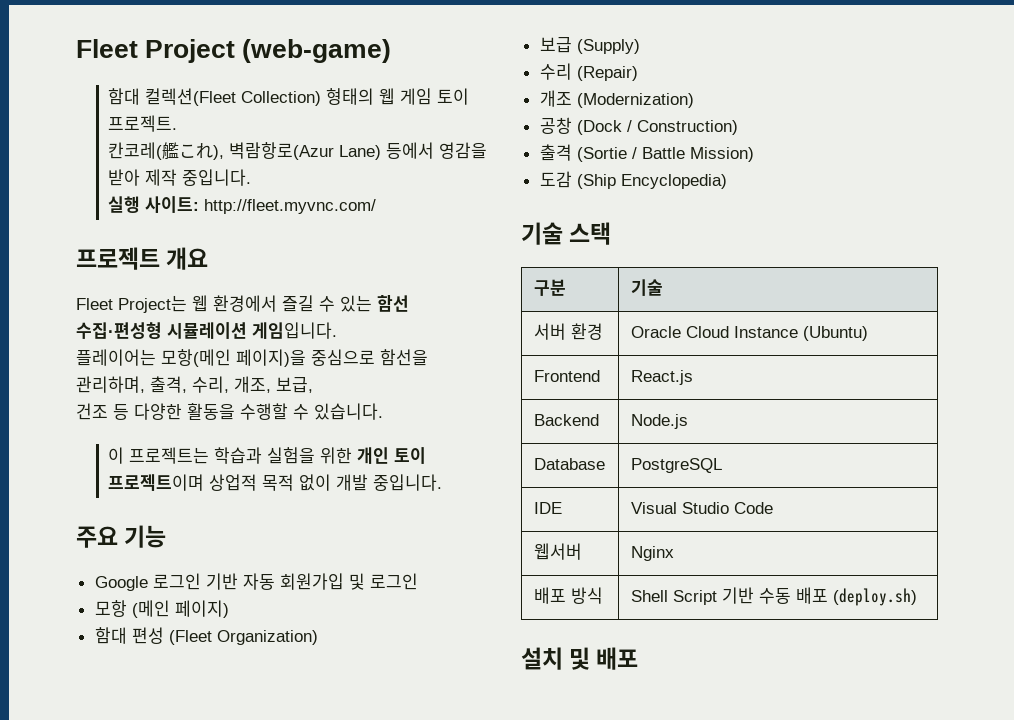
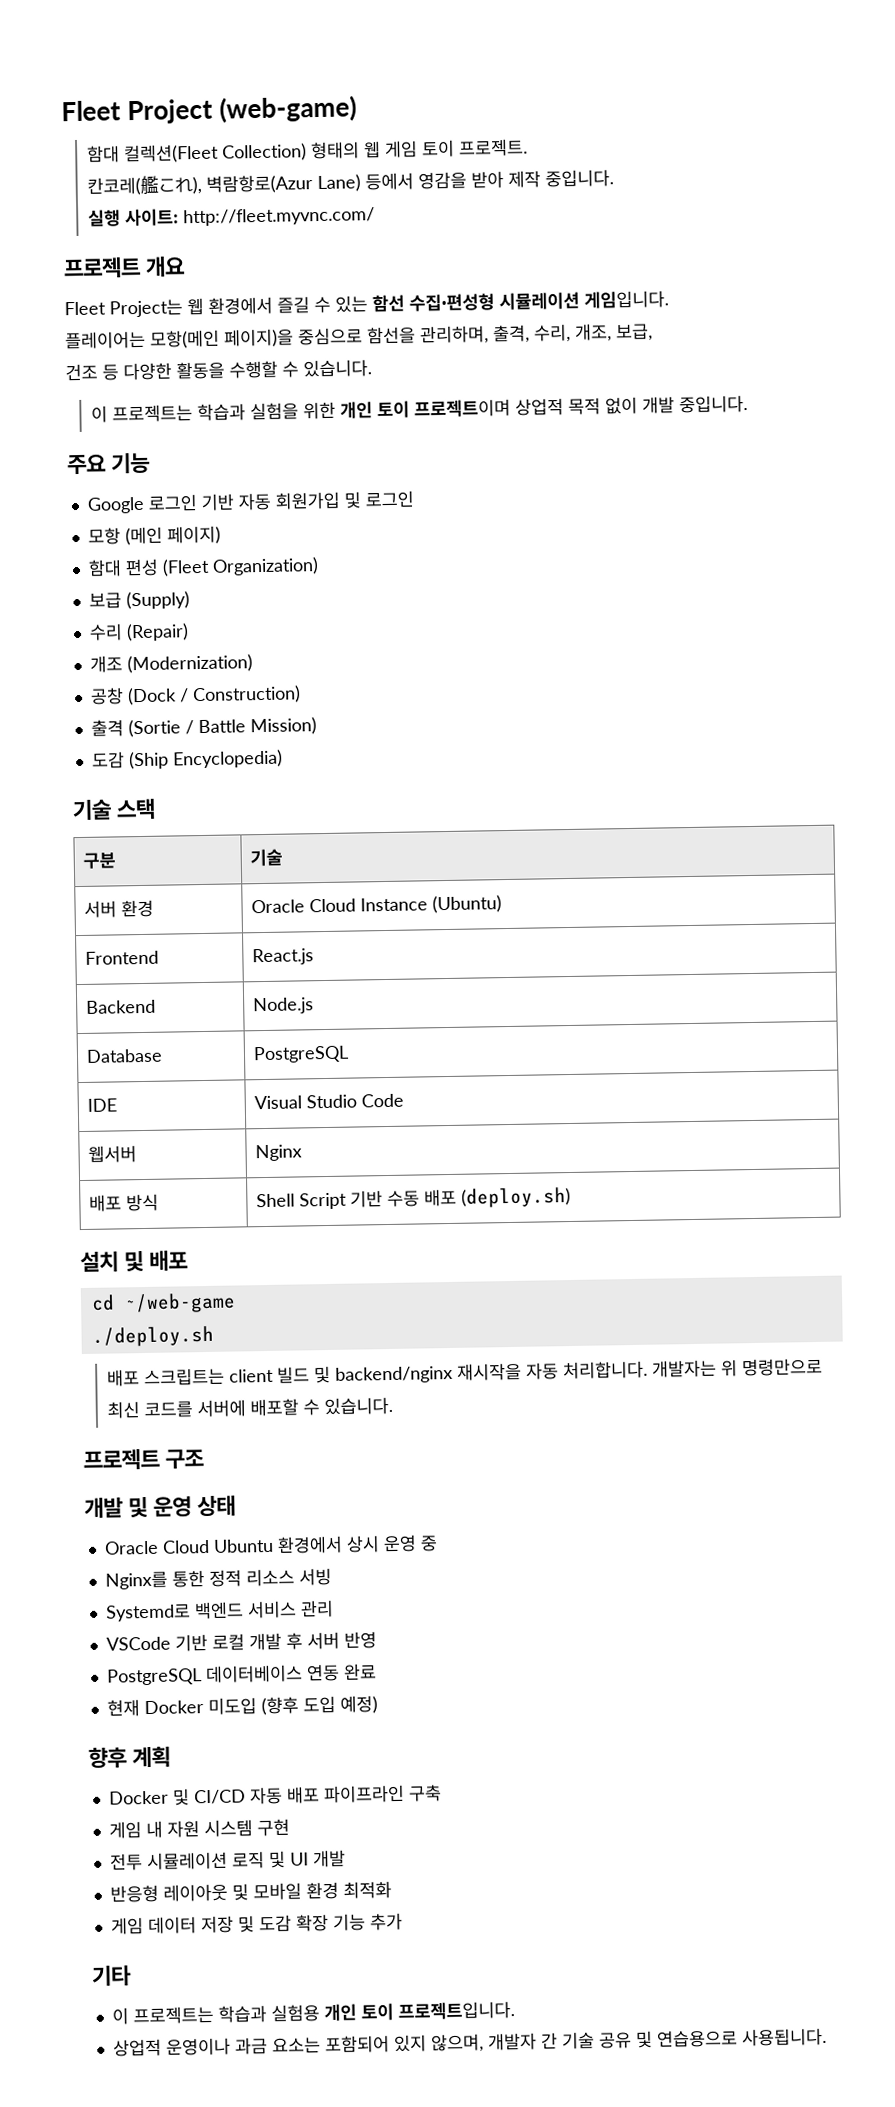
(639, 658) none -> [90,1292,236,1314] [91,1325,214,1347] [107,1357,824,1387] [107,1396,394,1419] [83,1448,205,1472] [84,1495,237,1520] [103,1534,438,1555] [104,1567,332,1590] [104,1599,334,1622] [105,1631,377,1652] [106,1663,377,1686] [106,1695,378,1717] [88,1745,172,1769] [108,1784,442,1806] [108,1818,290,1839] [109,1849,346,1871] [109,1881,392,1903] [110,1912,403,1935] [91,1965,132,1987] [111,2001,515,2025] [112,2027,827,2057] // cd ~/web-game // ./deploy.sh // 배포 스크립트는 client 빌드 및 backend/nginx 재시작을 자동 처리합니다. 개발자는 위 명령만으로 최신 코드를 서버에 배포할 수 있습니다. // 프로젝트 구조 // 개발 및 운영 상태 // Oracle Cloud Ubuntu 환경에서 상시 운영 중 // Nginx를 통한 정적 리소스 서빙 // Systemd로 백엔드 서비스 관리 // VSCode 기반 로컬 개발 후 서버 반영 // PostgreSQL 데이터베이스 연동 완료 // 현재 Docker 미도입 (향후 도입 예정) // 향후 계획 // Docker 및 CI/CD 자동 배포 파이프라인 구축 // 게임 내 자원 시스템 구현 // 전투 시뮬레이션 로직 및 UI 개발 // 반응형 레이아웃 및 모바일 환경 최적화 // 게임 데이터 저장 및 도감 확장 기능 추가 // 기타 // 이 프로젝트는 학습과 실험용 개인 토이 프로젝트입니다. // 상업적 운영이나 과금 요소는 포함되어 있지 않으며, 개발자 간 기술 공유 및 연습용으로 사용됩니다.

